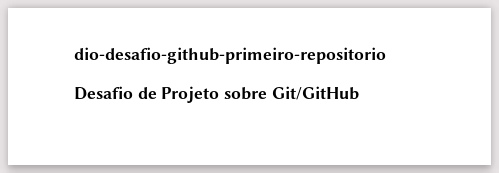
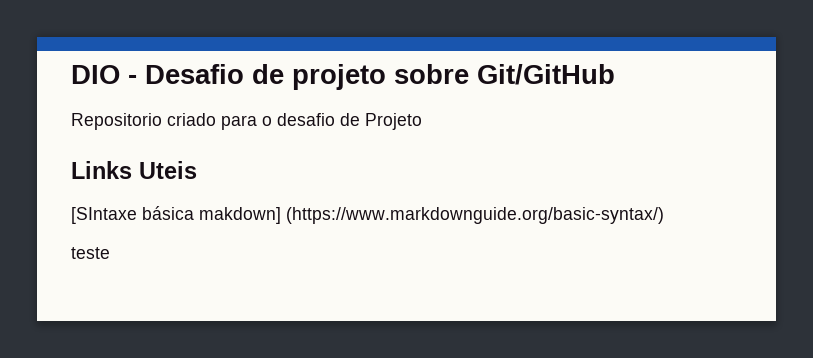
[74,47,386,64] dio-desafio-github-primeiro-repositorio // -> [71,65,137,84] DIO -
[161,86,220,103] Projeto -> [292,64,386,90] projeto
(359, 93) none -> [71,113,422,130] [71,161,197,179] [71,206,664,224] [71,247,110,259] // Repositorio criado para o desafio de Projeto // Links Uteis // [SIntaxe básica makdown] (https://www.markdownguide.org/basic-syntax/) // teste

